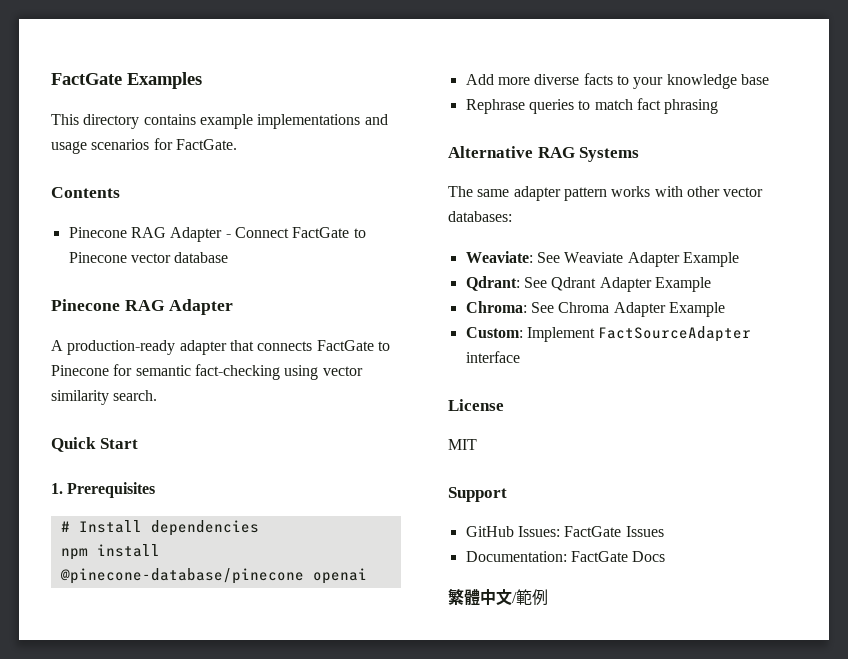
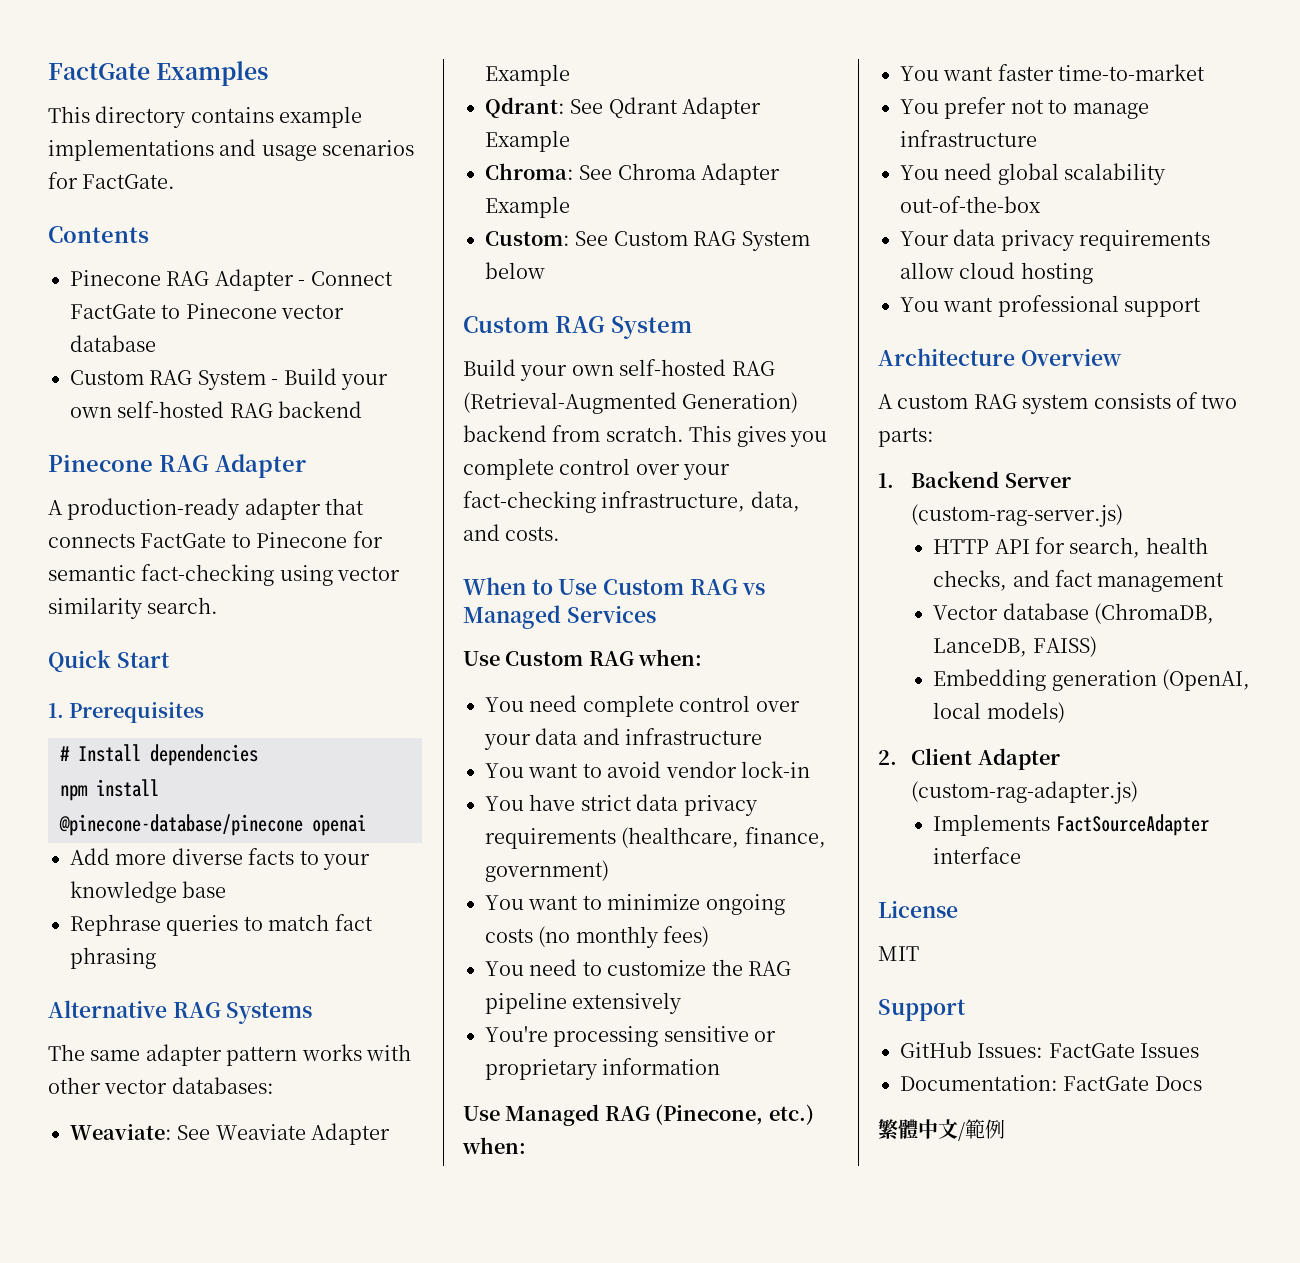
(229, 257) none -> [70,368,388,390] [70,401,363,418] // Custom RAG System - Build your own self-hosted RAG backend
[526,327,595,342] Implement -> [575,231,810,251] [485,262,545,279] [463,316,692,339] [463,359,775,381] [463,392,799,414] [463,425,827,447] [463,458,731,480] [463,491,800,513] [463,524,561,541] [463,577,766,595] [463,605,656,629] [463,649,703,666] [485,695,800,717] [484,728,763,750] [485,761,810,778] [485,794,758,816] [485,827,826,849] [485,860,609,882] [485,894,785,915] [485,926,710,948] [485,959,791,976] [485,992,683,1014] [485,1026,777,1047] [485,1058,721,1080] [463,1104,814,1126] [462,1137,526,1154] [900,64,1206,81] [900,97,1149,119] [900,130,1037,147] [900,163,1167,185] [900,196,1041,213] [900,229,1211,251] [900,262,1093,284] [900,295,1202,317] [878,348,1122,366] [878,392,1238,414] [878,427,934,447] [878,471,1071,488] [911,504,1124,527] [933,537,1208,558] [933,570,1225,592] [933,603,1215,624] [933,636,1097,657] [933,669,1251,691] [933,702,1065,723] [878,748,1060,770] [911,781,1139,804] [933,814,1051,836] See Custom RAG System below // Custom RAG System // Build your own self-hosted RAG (Retrieval-Augmented Generation) backend from scratch. This gives you complete control over your fact-checking infrastructure, data, and costs. // When to Use Custom RAG vs Managed Services // Use Custom RAG when: // You need complete control over your data and infrastructure // You want to avoid vendor lock-in // You have strict data privacy requirements (healthcare, finance, government) // You want to minimize ongoing costs (no monthly fees) // You need to customize the RAG pipeline extensively // You're processing sensitive or proprietary information // Use Managed RAG (Pinecone, etc.) when: // You want faster time-to-market // You prefer not to manage infrastructure // You need global scalability out-of-the-box // Your data privacy requirements allow cloud hosting // You want professional support // Architecture Overview // A custom RAG system consists of two parts: // 1. Backend Server (custom-rag-server.js) // HTTP API for search, health checks, and fact management // Vector database (ChromaDB, LanceDB, FAISS) // Embedding generation (OpenAI, local models) // 2. Client Adapter (custom-rag-adapter.js) // Implements

